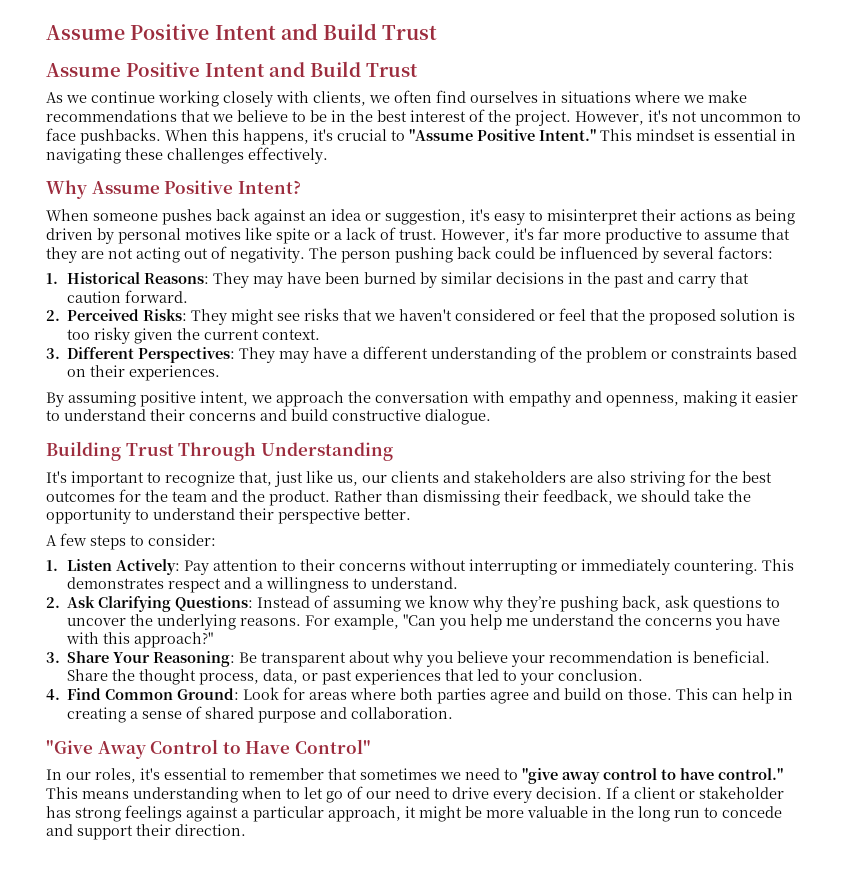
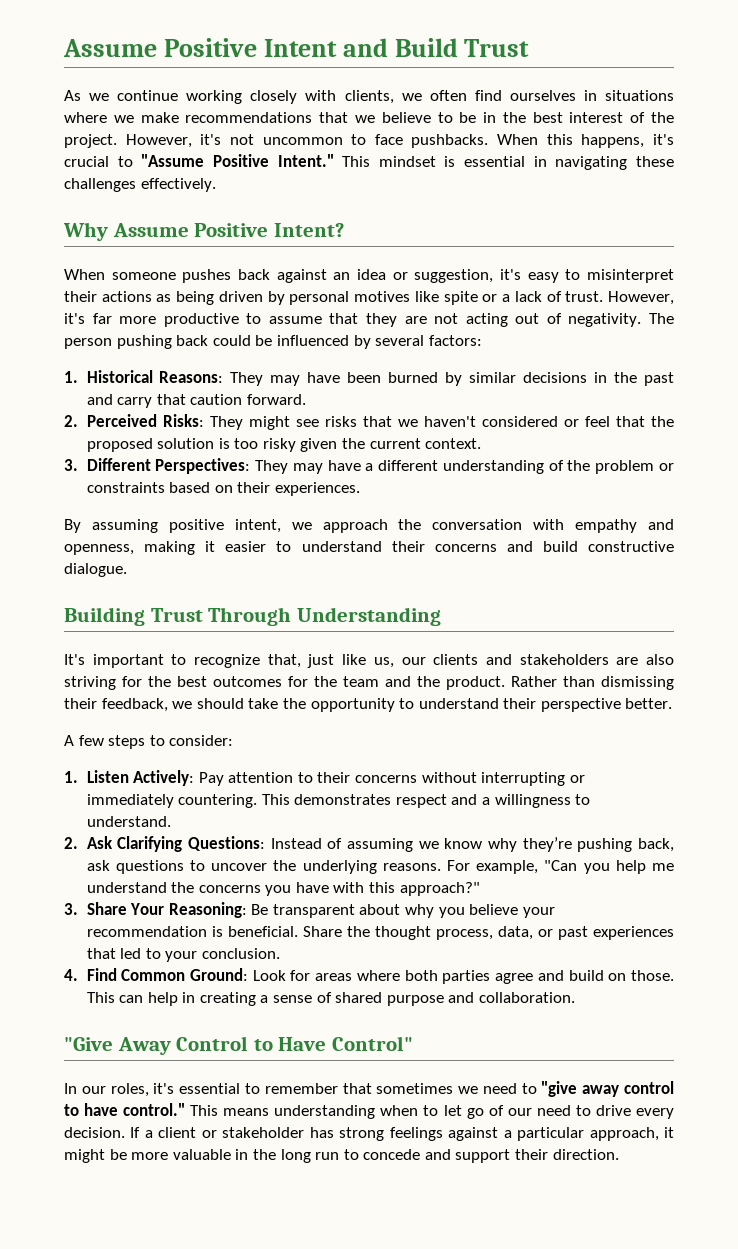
[46,23,438,40] [46,61,418,77] Assume Positive Intent and Build Trust // Assume Positive Intent and Build Trust -> [63,38,530,57] Assume Positive Intent and Build Trust

